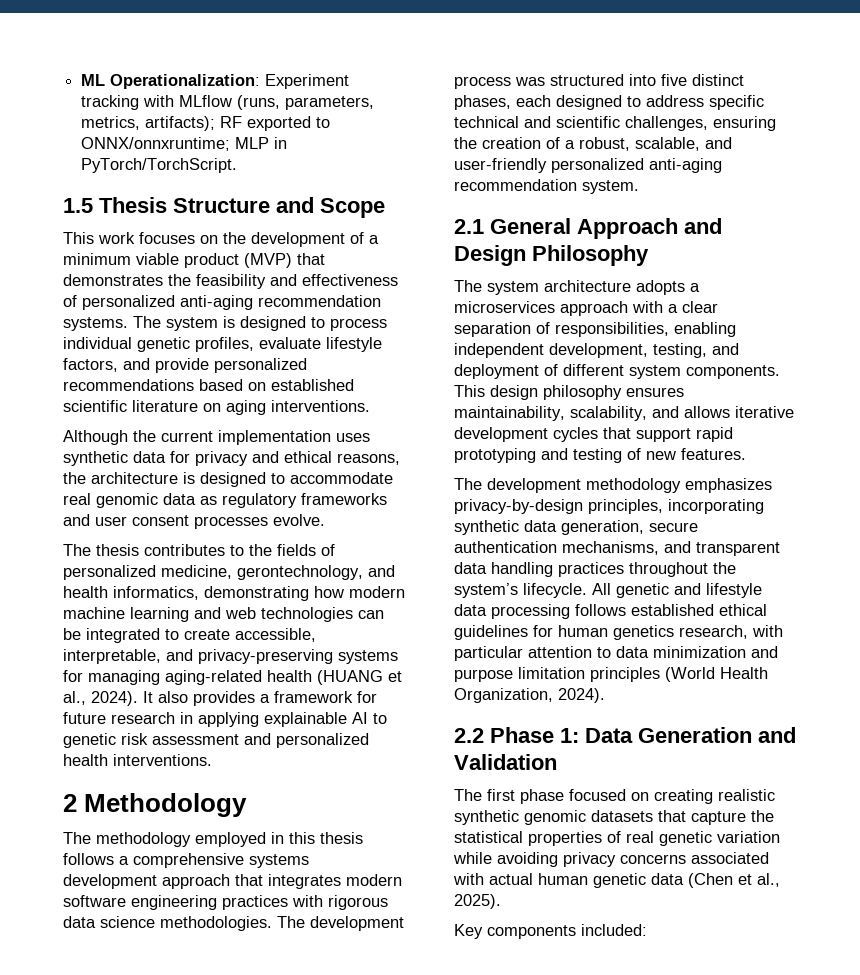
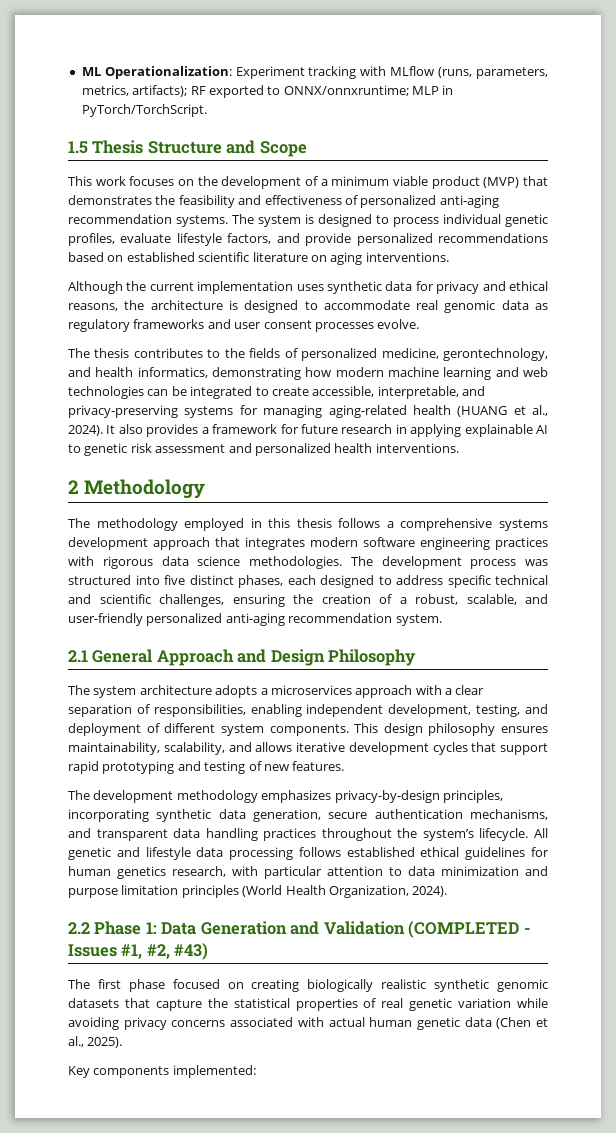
(557, 762) none -> [408,921,531,938] [68,943,209,960] (COMPLETED - Issues #1, #2, #43)
(713, 796) none -> [307,979,374,992] biologically
[581,924,647,936] included: -> [172,1065,256,1078] implemented:

